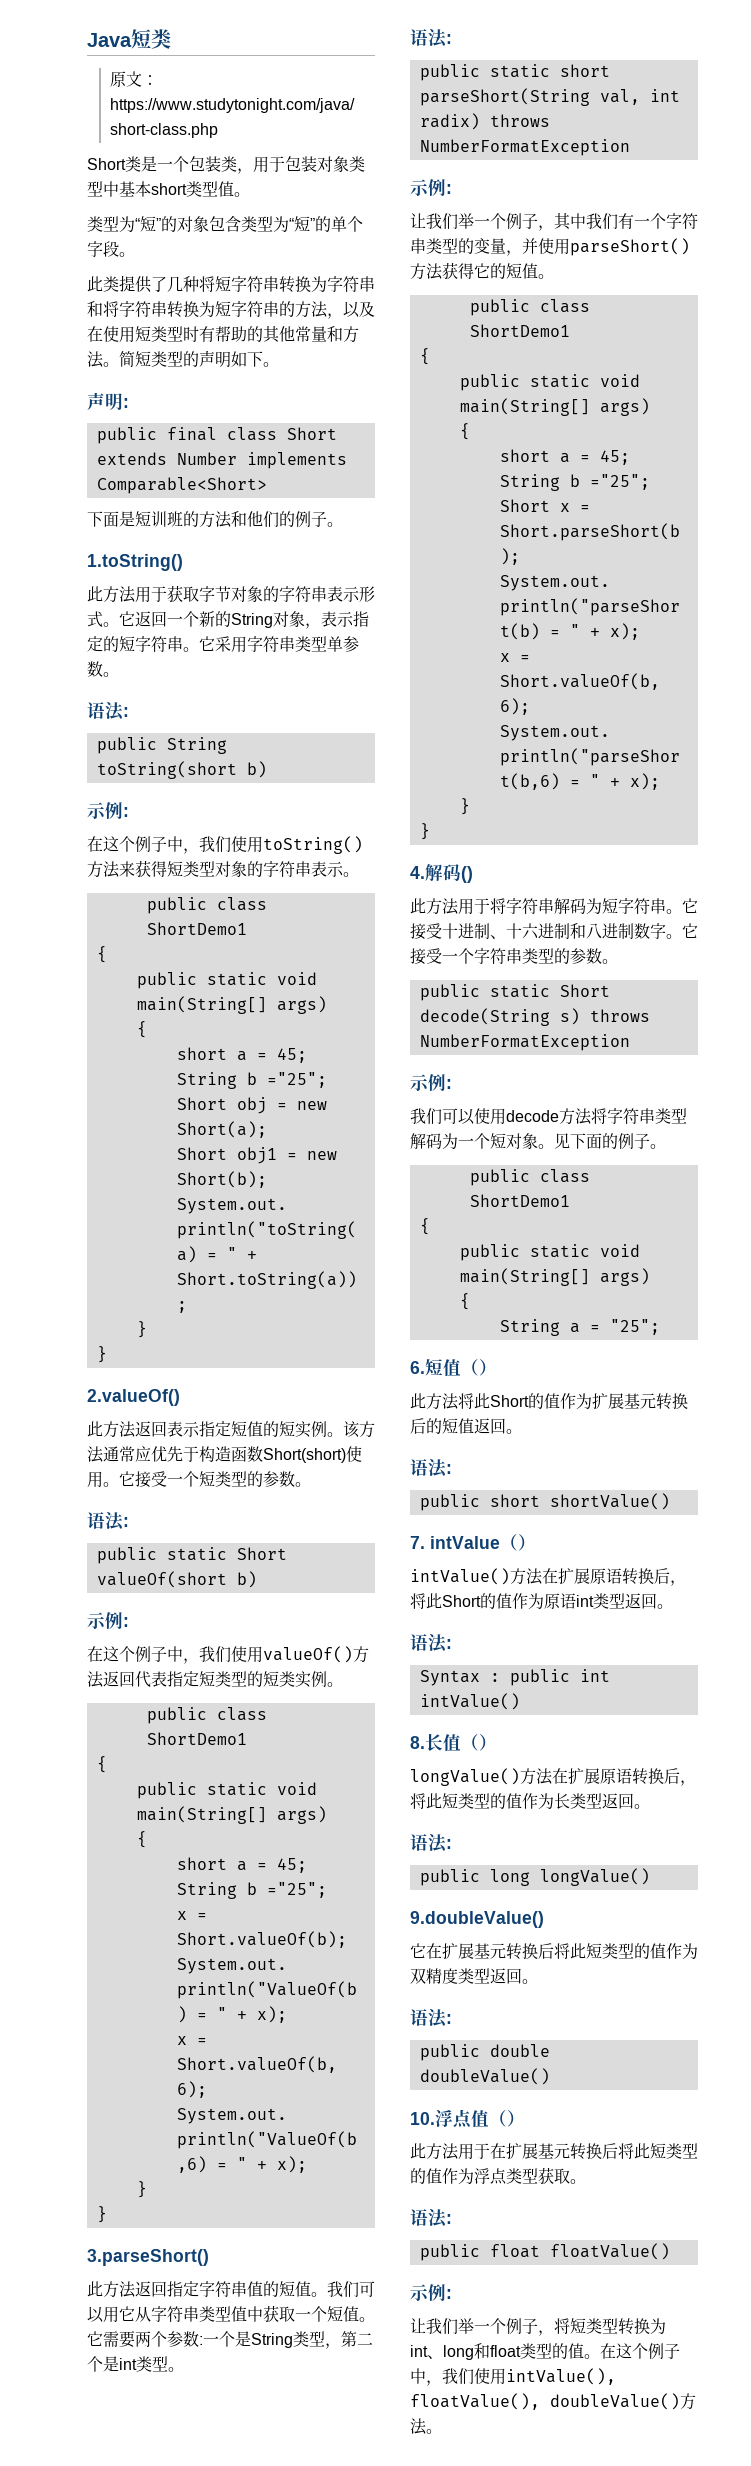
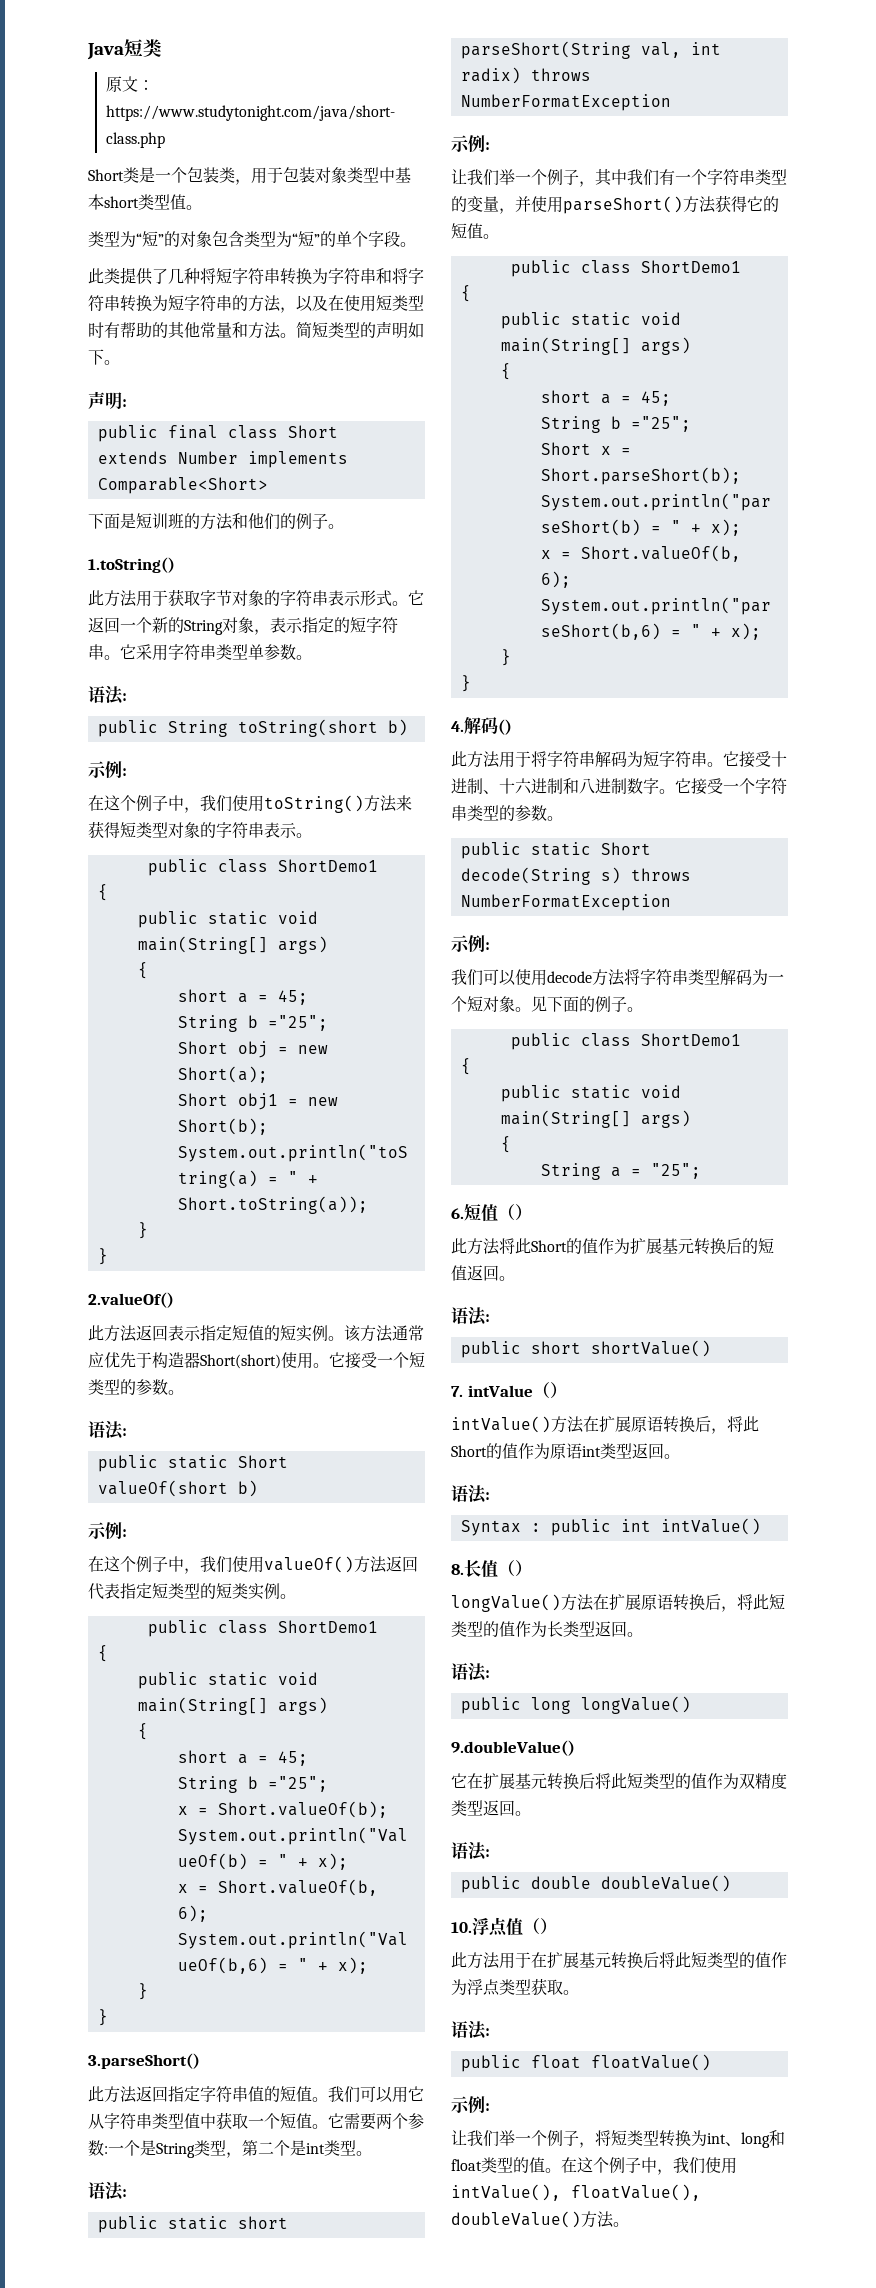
[231,1446,263,1462] 函数 -> [184,1352,200,1368] 器

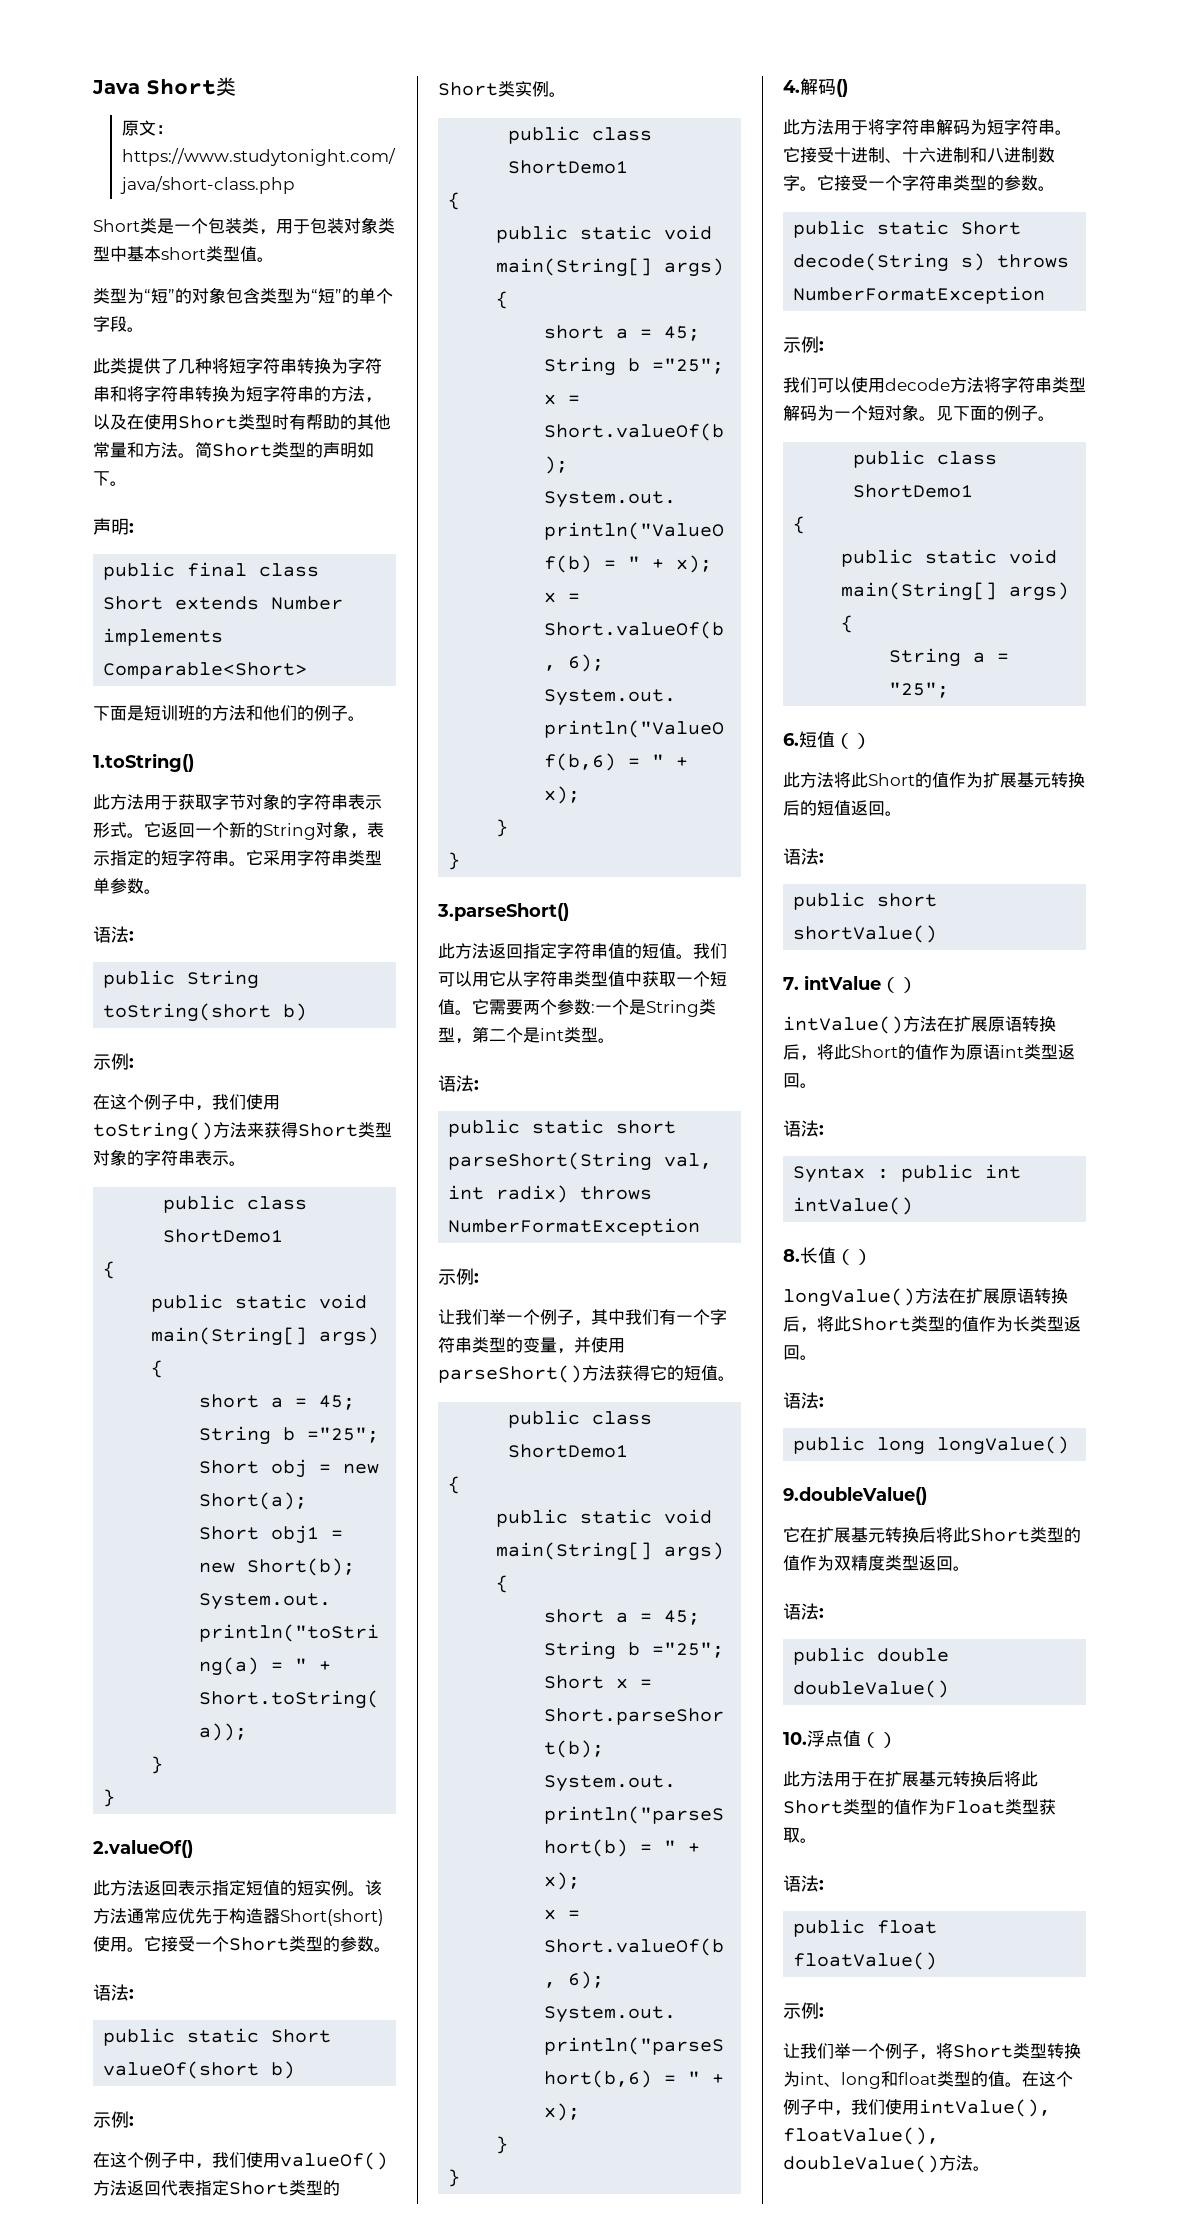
[124,39,143,57] 短 -> [146,78,216,95] Short
[376,295,392,311] 短 -> [178,415,238,429] Short
[312,322,328,338] 短 -> [212,443,272,457] Short
[120,822,136,838] 短 -> [298,1123,358,1137] Short
[409,1352,425,1368] 短 -> [229,1937,289,1951] Short
[152,1583,232,1599] 短类型的短 -> [229,2180,340,2196] [438,82,498,96] Short类型的Short
[769,1594,785,1610] 短 -> [851,1317,911,1331] Short
[627,1773,643,1789] 短 -> [970,1528,1030,1542] Short
[691,1952,787,1968] [451,1979,500,1996] 短类型的值作为浮点 -> [783,1799,1005,1815] Short类型的值作为Float
[611,2130,627,2146] 短 -> [953,2044,1013,2058] Short

